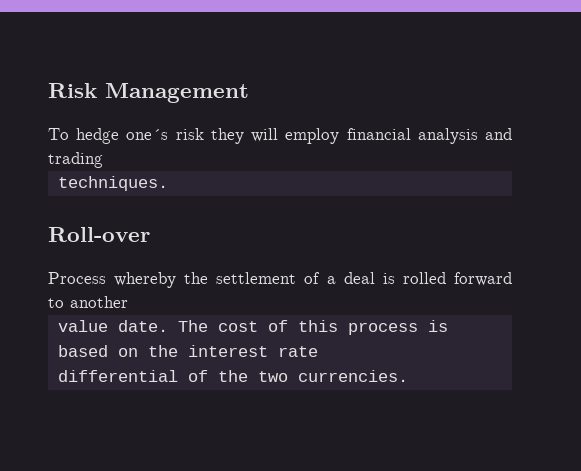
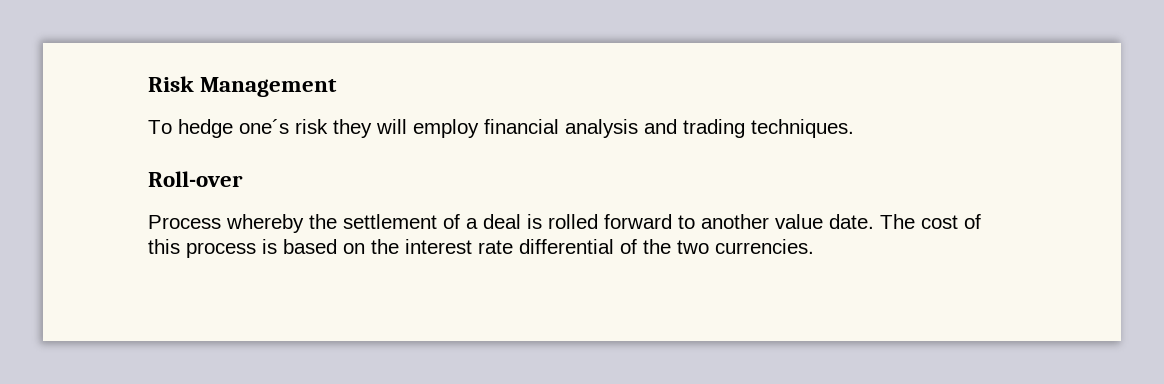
(103, 160) // -> (745, 128) none
(128, 302) // -> (769, 221) none
(318, 351) // -> (513, 247) none

